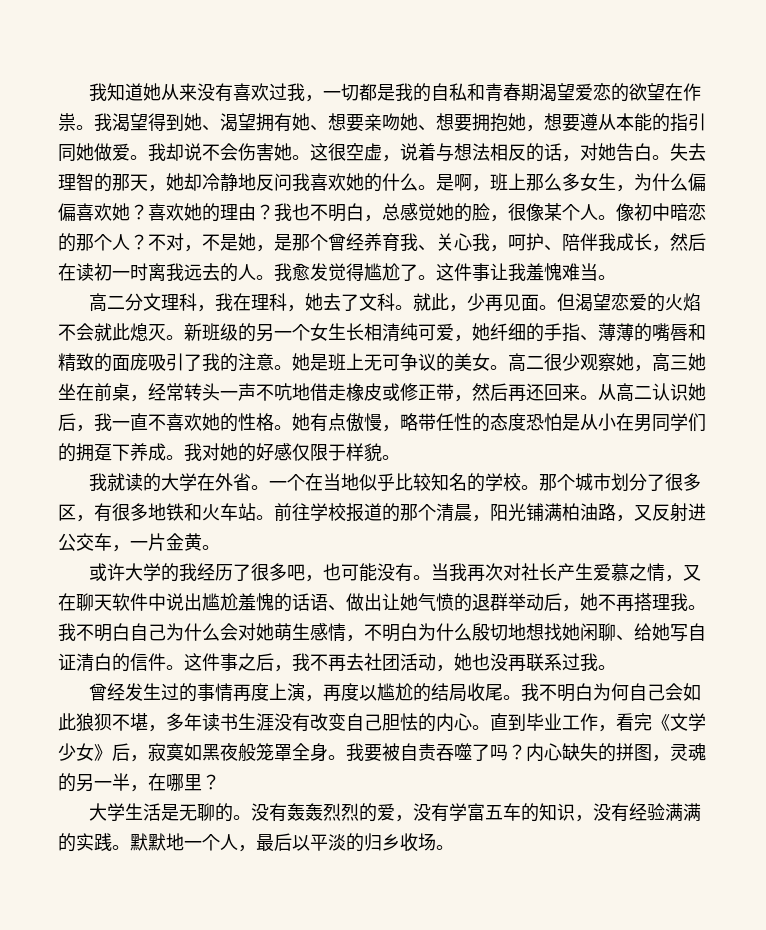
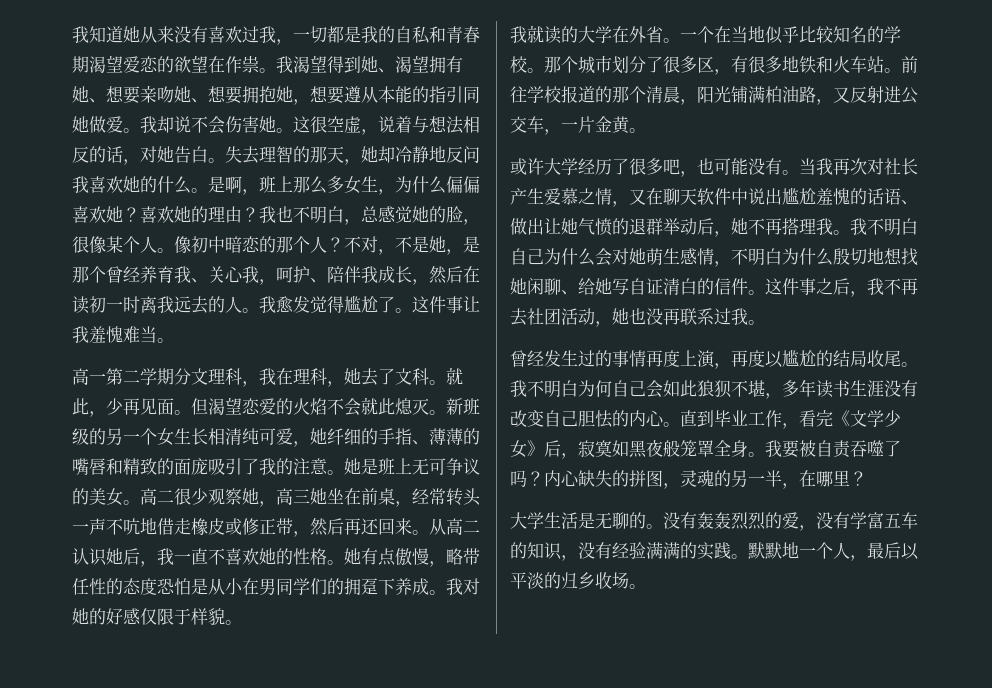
[107,296,126,309] 二 -> [89,368,174,385] 一第二学期
[161,563,198,582] 的我 -> (578, 166) none

